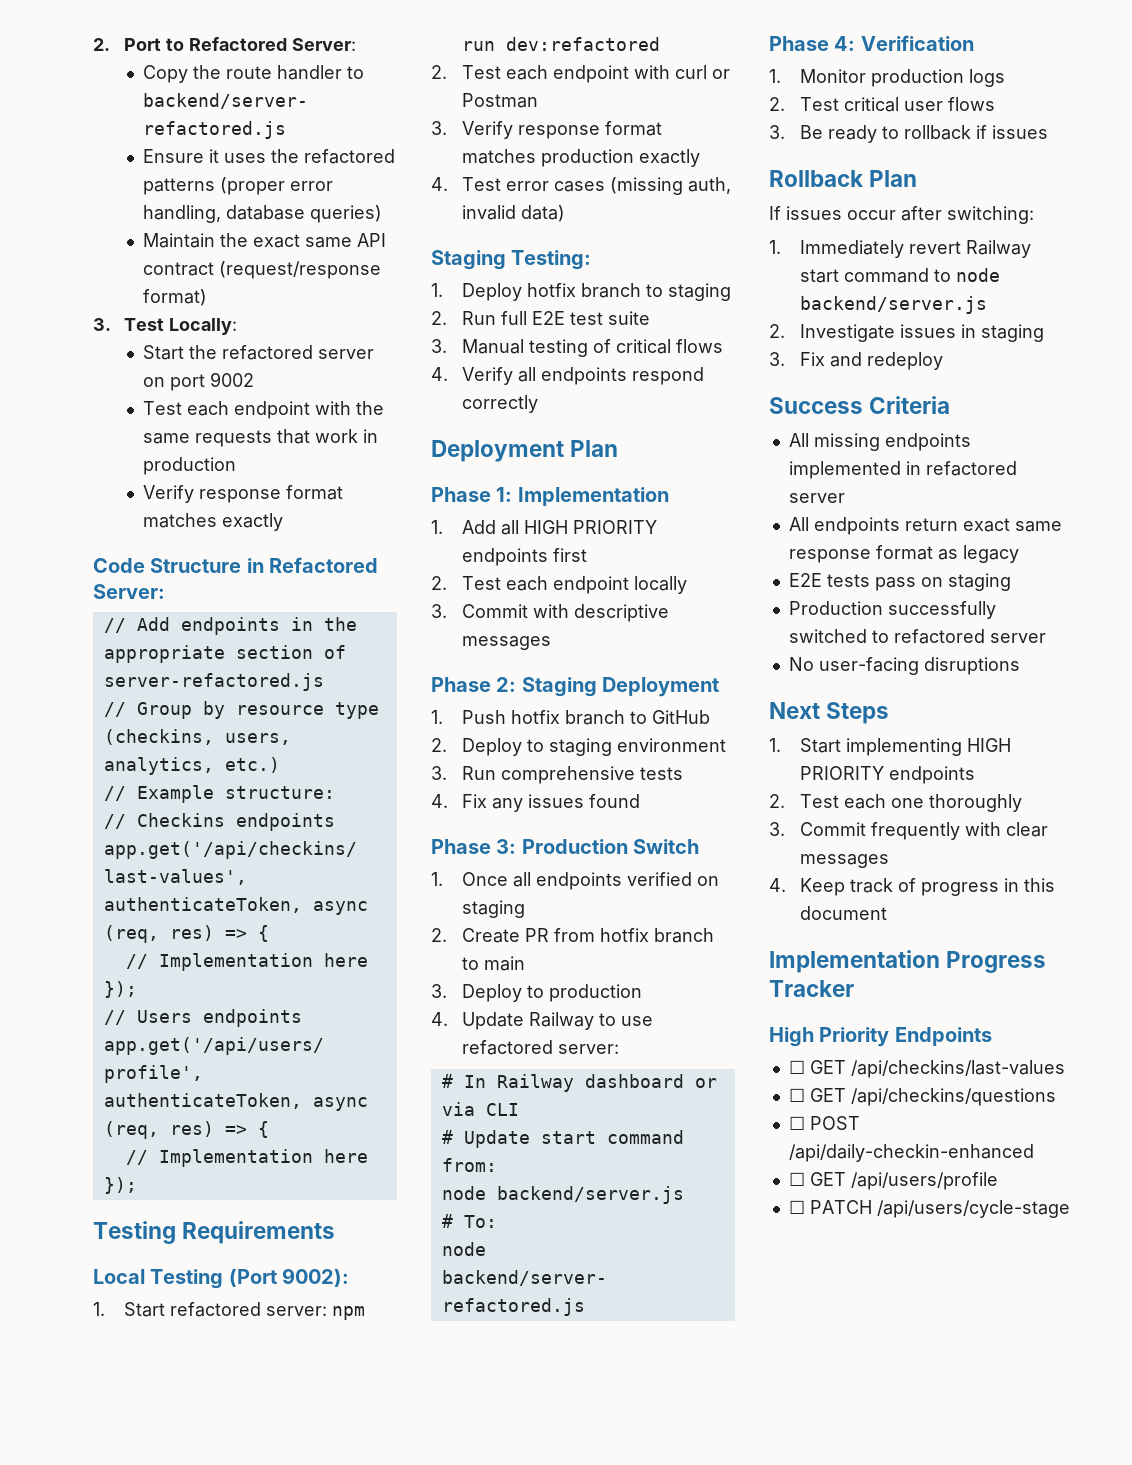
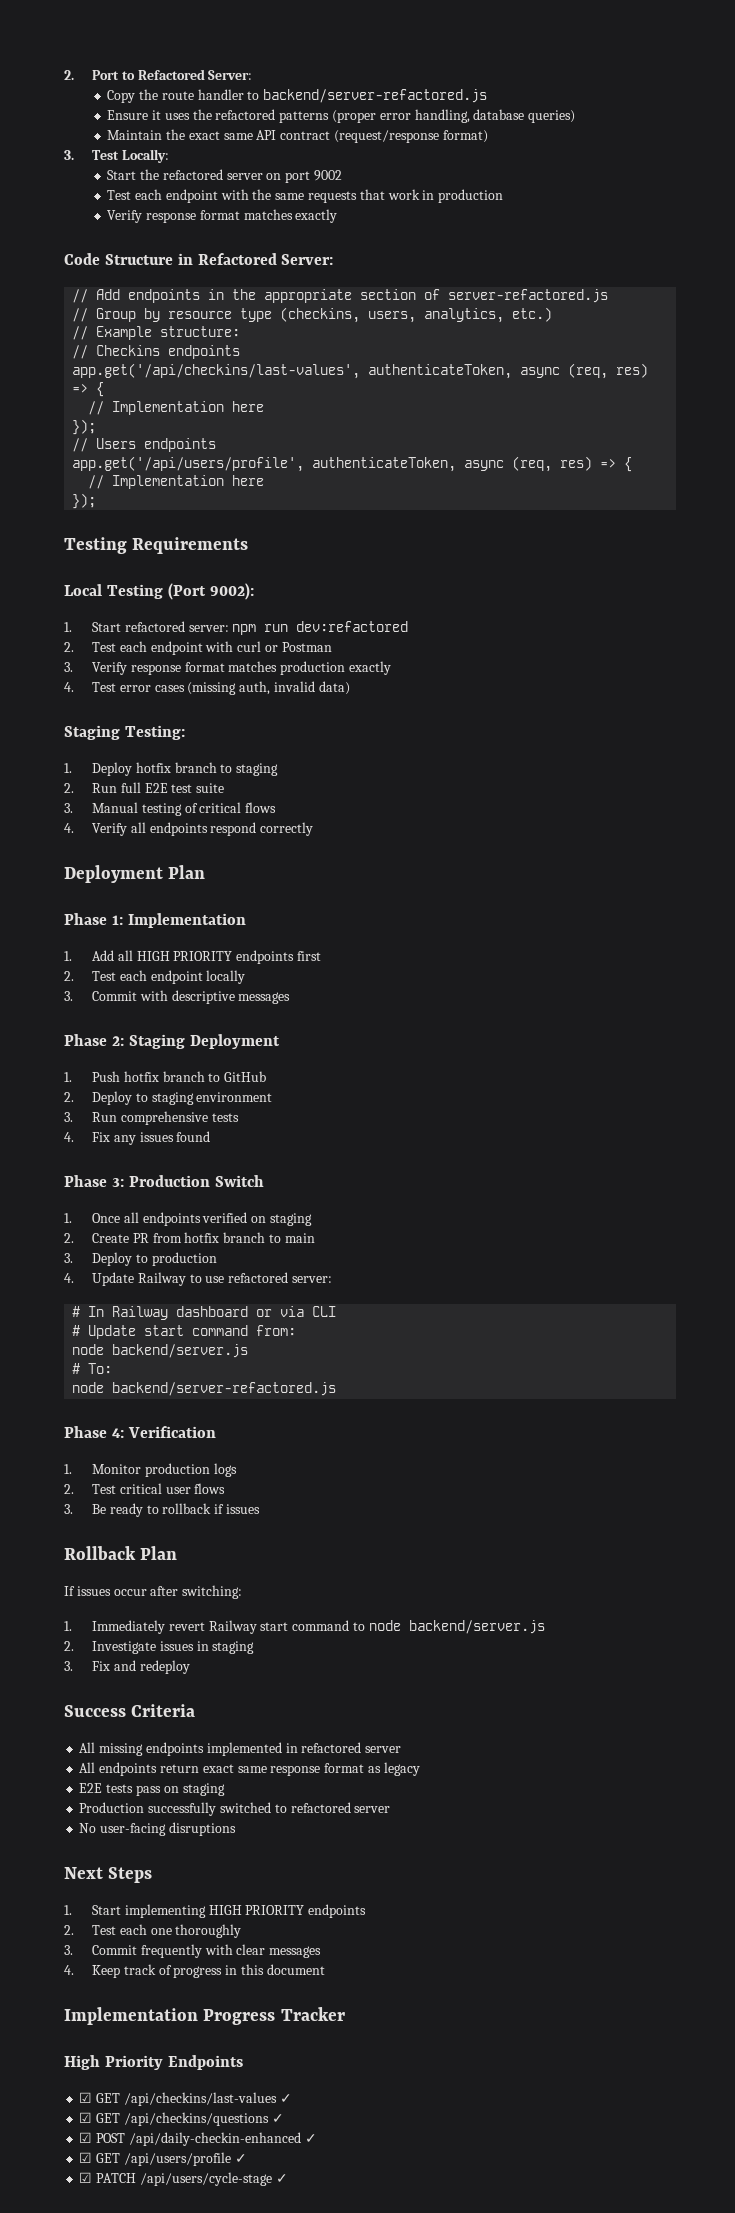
[788,1060,805,1074] ☐ -> [79,2092,93,2103] ☑
[788,1088,805,1102] // ☐ -> [279,2094,292,2103] [79,2112,93,2123] ✓ // ☑
[788,1116,805,1130] // ☐ -> [271,2114,284,2123] [79,2132,93,2143] ✓ // ☑
[788,1172,805,1186] // ☐ -> [304,2134,317,2143] [79,2152,93,2163] ✓ // ☑
[788,1200,805,1214] // ☐ -> [234,2154,247,2163] [79,2172,93,2183] ✓ // ☑
(1070, 1209) none -> [275,2174,288,2183] ✓

